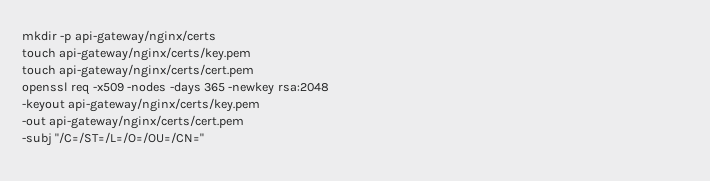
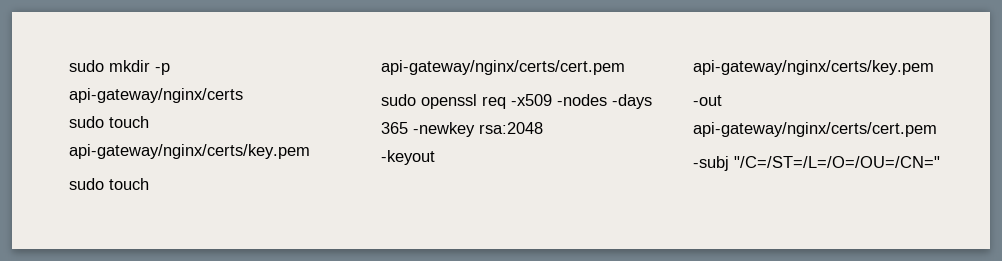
(22, 36) none -> [69,60,104,72] sudo
(216, 37) none -> [69,116,104,128] sudo
(252, 54) none -> [69,178,104,190] sudo
(255, 71) none -> [381,94,416,106] sudo

